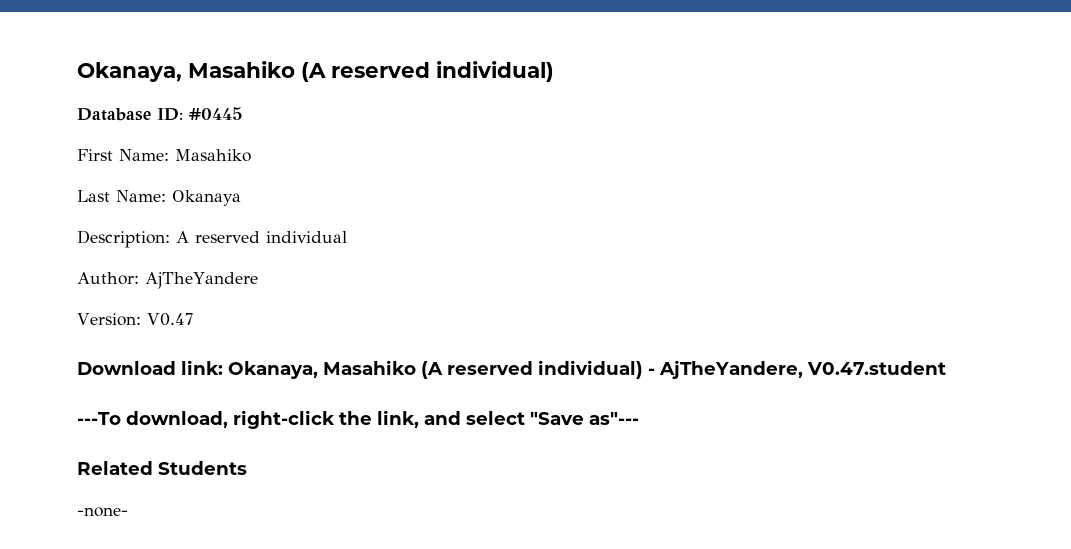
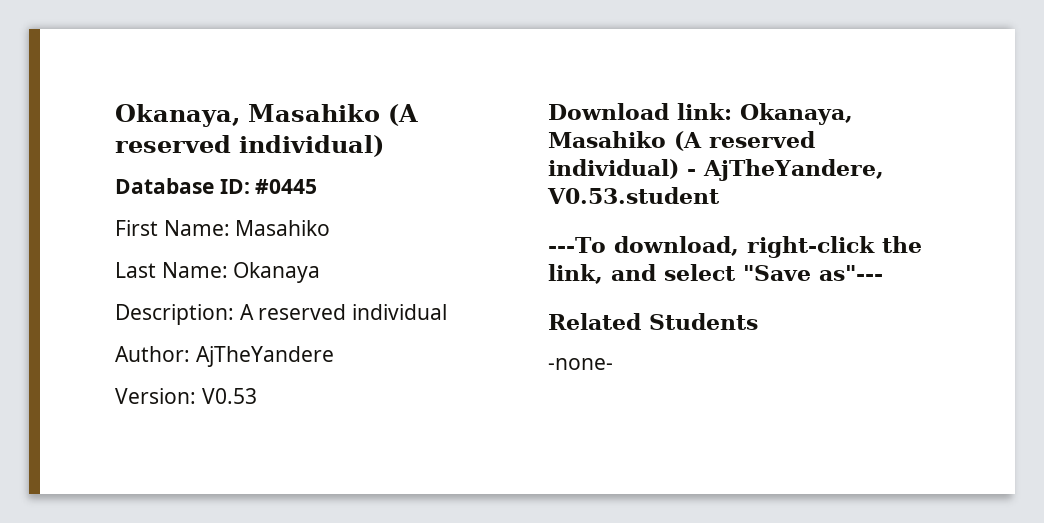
[146,313,193,326] V0.47 -> [201,388,257,404] V0.53
[807,361,946,375] V0.47.student -> [547,187,720,204] V0.53.student

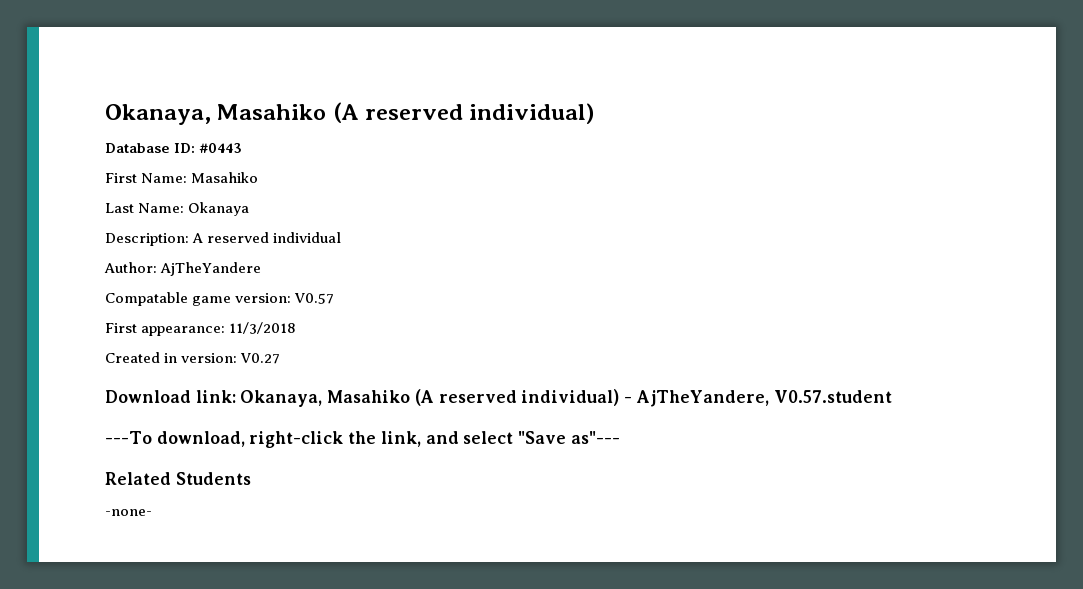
[255,179,318,194] #0445 -> [199,143,243,153] #0443
[115,388,257,404] Version: V0.53 -> [105,292,335,306] [105,322,297,336] [105,352,281,364] Compatable game version: V0.57 // First appearance: 11/3/2018 // Created in version: V0.27
[547,187,720,204] V0.53.student -> [773,390,892,403] V0.57.student

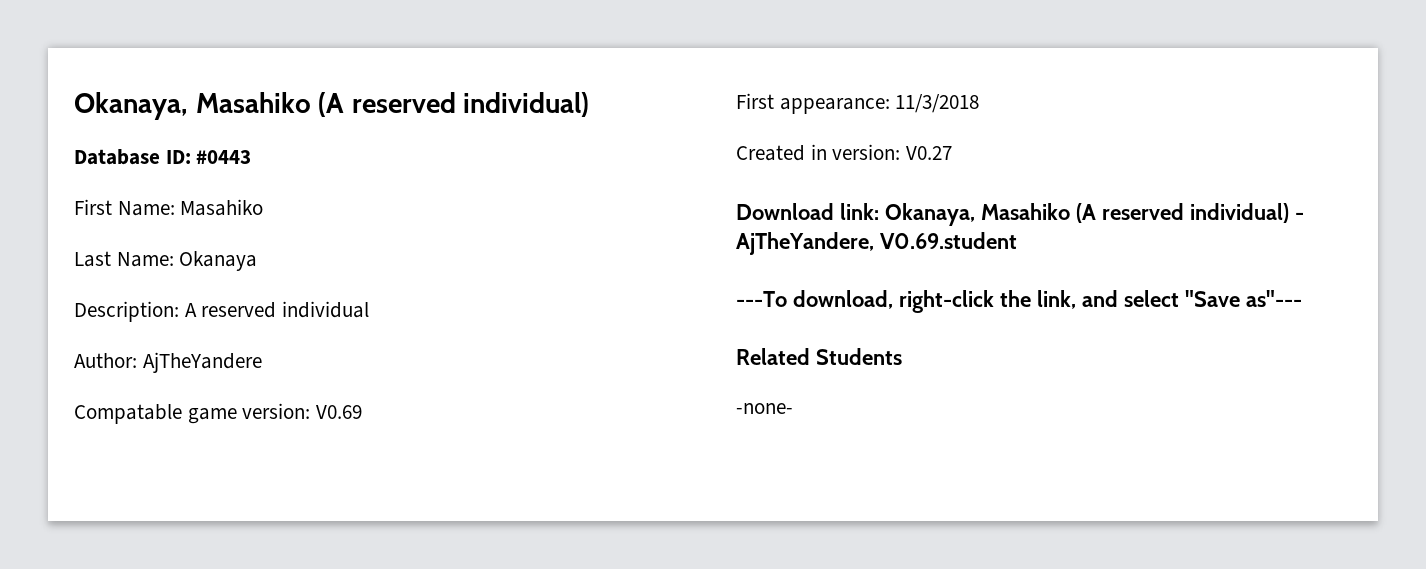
[294,293,335,304] V0.57 -> [316,405,363,419] V0.69
[773,390,892,403] V0.57.student -> [879,232,1017,249] V0.69.student

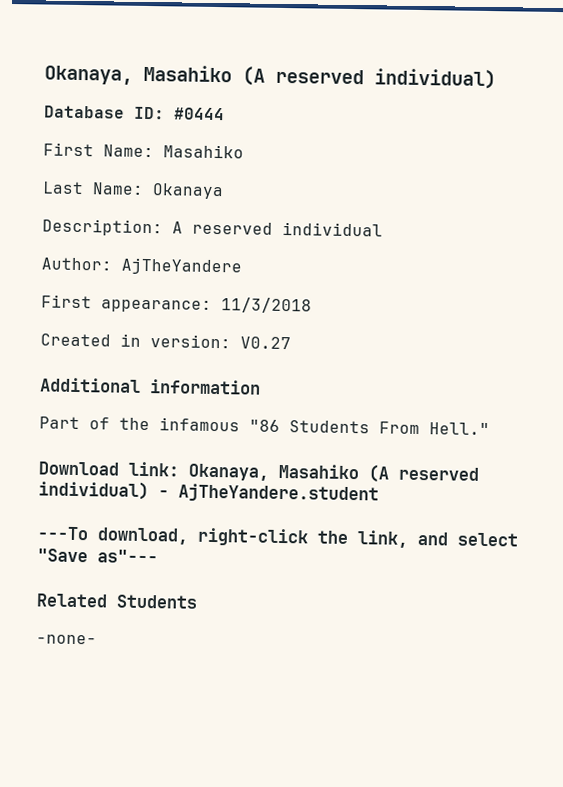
[196,150,252,164] #0443 -> [174,107,225,121] #0444
[74,403,363,424] // Compatable game version: V0.69 -> (242, 266) none
(953, 153) none -> [40,377,261,395] [39,416,490,436] // Additional information // Part of the infamous "86 Students From Hell."
[736,232,1017,255] AjTheYandere, V0.69.student -> [178,483,379,504] AjTheYandere.student

